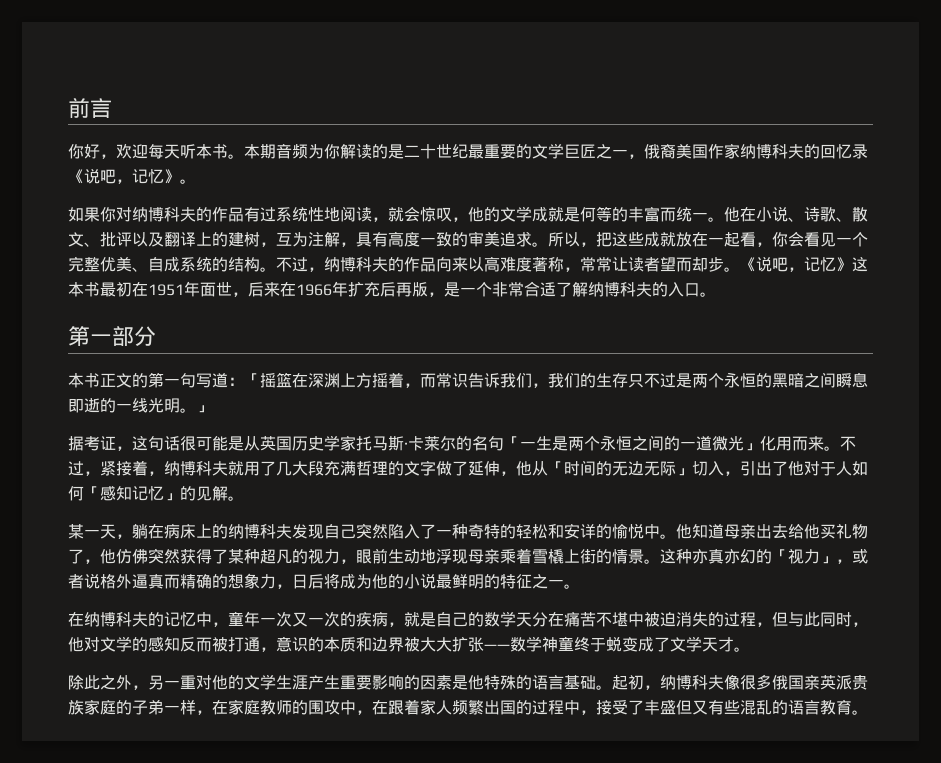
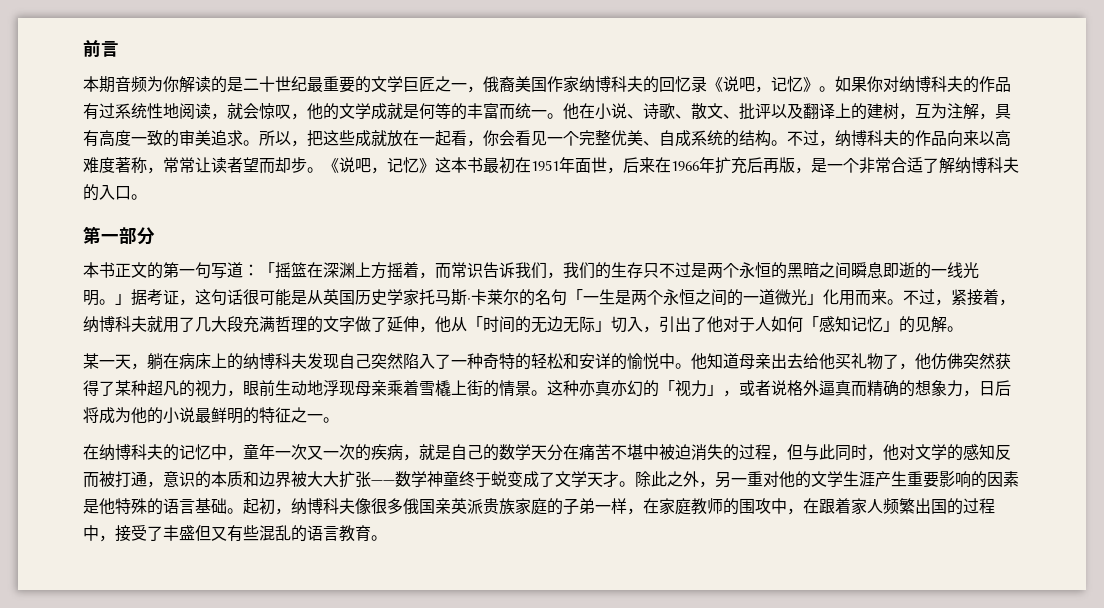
[68,143,244,159] 你好，欢迎每天听本书。 -> (119, 49) none
(196, 181) // -> (835, 89) none
(212, 409) // -> (131, 299) none
(750, 649) // -> (635, 484) none

